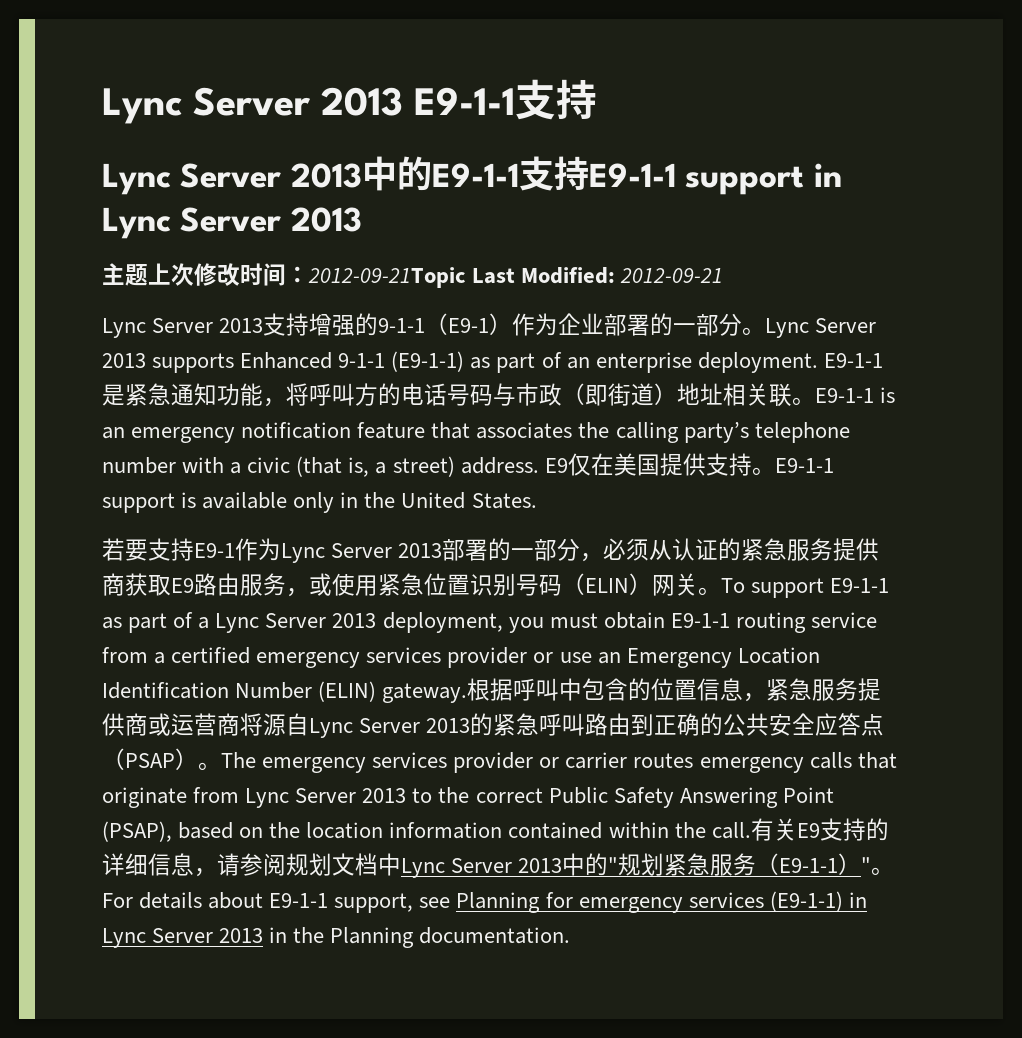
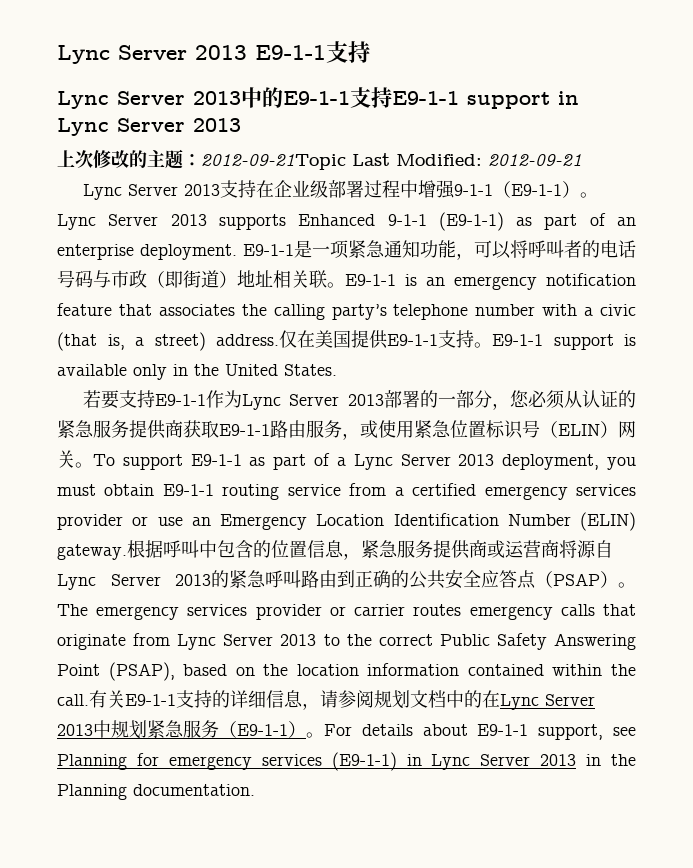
[102,263,148,286] 主题 -> (241, 125) none
[240,263,286,286] 时间 -> [129,149,183,169] 的主题
[309,313,743,336] 增强的9-1-1（E9-1）作为企业部署的一部分 -> [255,180,580,199] 在企业级部署过程中增强9-1-1（E9-1-1）
(125, 395) none -> [312,240,349,259] 一项
[286,383,378,406] 将呼叫方 -> [474,240,582,259] 可以将呼叫者
[544,458,568,473] E9 -> (279, 340) none
(706, 464) none -> [387,334,438,346] E9-1-1
[194,543,235,558] E9-1 -> [154,394,206,406] E9-1-1
(604, 557) none -> [510,390,529,408] 您
[171,578,194,593] E9 -> [219,424,270,436] E9-1-1
[470,573,562,596] 识别号码 -> [486,420,540,439] 标识号
[796,823,820,838] E9 -> [125,694,176,706] E9-1-1
[401,853,619,878] Lync Server 2013中的" -> [464,690,595,710] [57,720,111,738] 的在Lync Server 2013中
[861,857,872,873] " -> (306, 729) none

